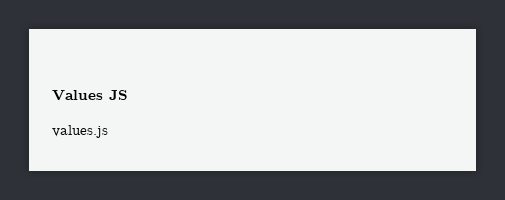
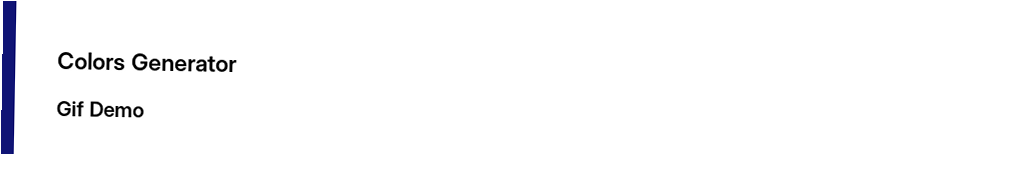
[52,90,128,101] [52,125,108,138] Values JS // values.js -> [57,51,238,73] [56,100,145,118] Colors Generator // Gif Demo

